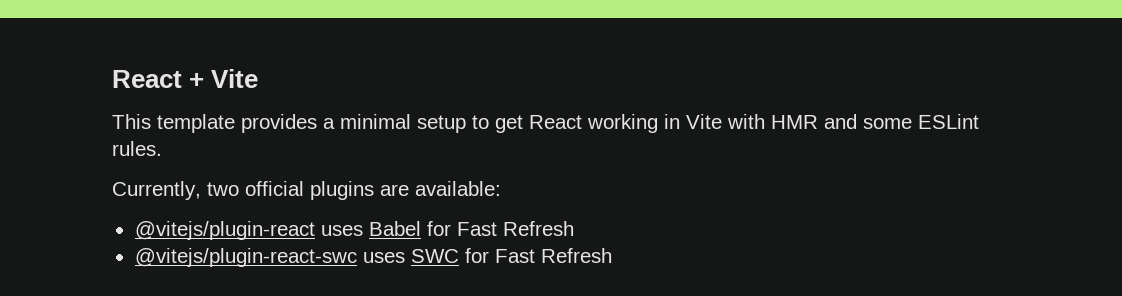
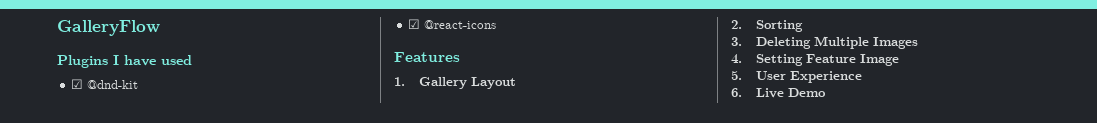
[112,69,259,88] [112,114,979,133] [112,141,162,156] [112,181,501,200] [134,221,574,240] [134,248,612,267] React + Vite // This template provides a minimal setup to get React working in Vite with HMR and some ESLint rules. // Currently, two official plugins are available: // @vitejs/plugin-react uses Babel for Fast Refresh // @vitejs/plugin-react-swc uses SWC for Fast Refresh -> [57,20,160,36] [57,55,192,68] [71,79,139,89] [408,19,497,29] [394,52,460,62] [394,77,516,89] [731,20,803,32] [731,36,918,49] [731,54,899,66] [731,71,862,83] [731,88,826,98] GalleryFlow // Plugins I have used // ☑ @dnd-kit // ☑ @react-icons // Features // 1. Gallery Layout // 2. Sorting // 3. Deleting Multiple Images // 4. Setting Feature Image // 5. User Experience // 6. Live Demo

